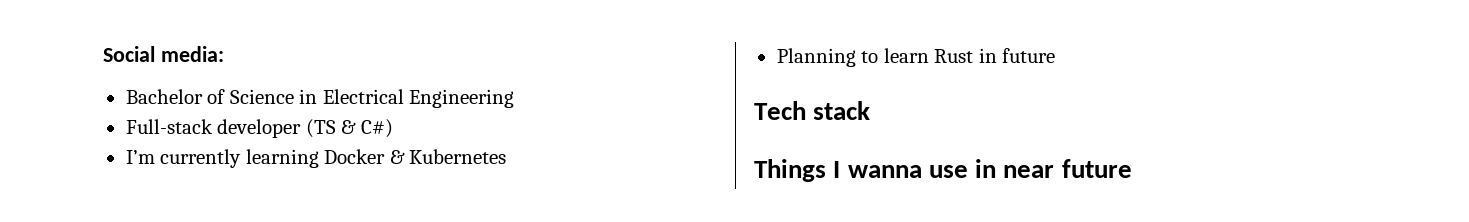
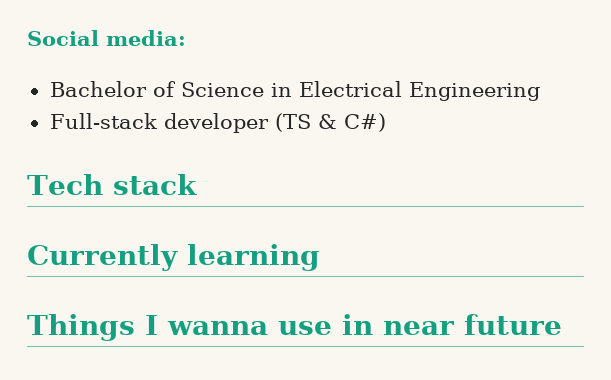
[125,149,507,168] [776,48,1056,67] // I’m currently learning Docker & Kubernetes // Planning to learn Rust in future -> (386, 122) none
(871, 110) none -> [27,244,320,271] // Currently learning

